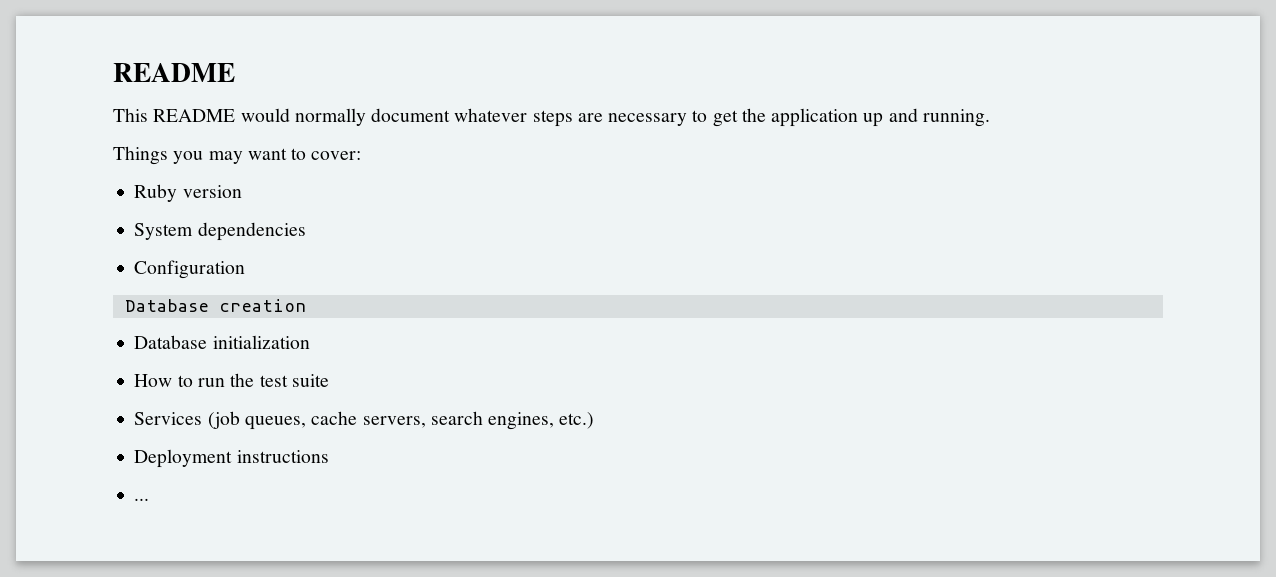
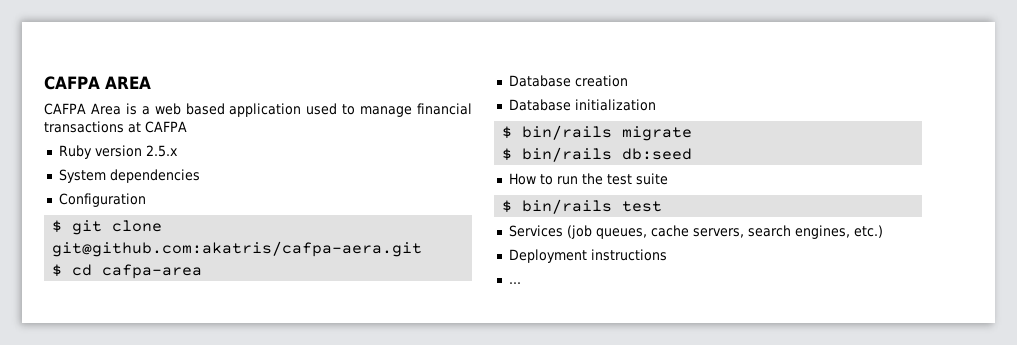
[113,63,235,82] [113,108,990,127] [113,146,362,165] README // This README would normally document whatever steps are necessary to get the application up and running. // Things you may want to cover: -> [44,76,151,90] [44,103,472,117] [44,121,187,133] CAFPA AREA // CAFPA Area is a web based application used to manage financial transactions at CAFPA
(242, 191) none -> [145,145,178,157] 2.5.x
[124,299,306,312] [134,335,310,349] Database creation // Database initialization -> [52,220,163,235] [52,241,423,257] [52,264,203,279] [508,75,628,87] [508,99,656,111] [502,125,693,141] [502,147,693,162] $ git clone git@github.com:akatris/cafpa-aera.git // $ cd cafpa-area // Database creation // Database initialization // $ bin/rails migrate // $ bin/rails db:seed
(329, 380) none -> [502,199,663,214] // $ bin/rails test

